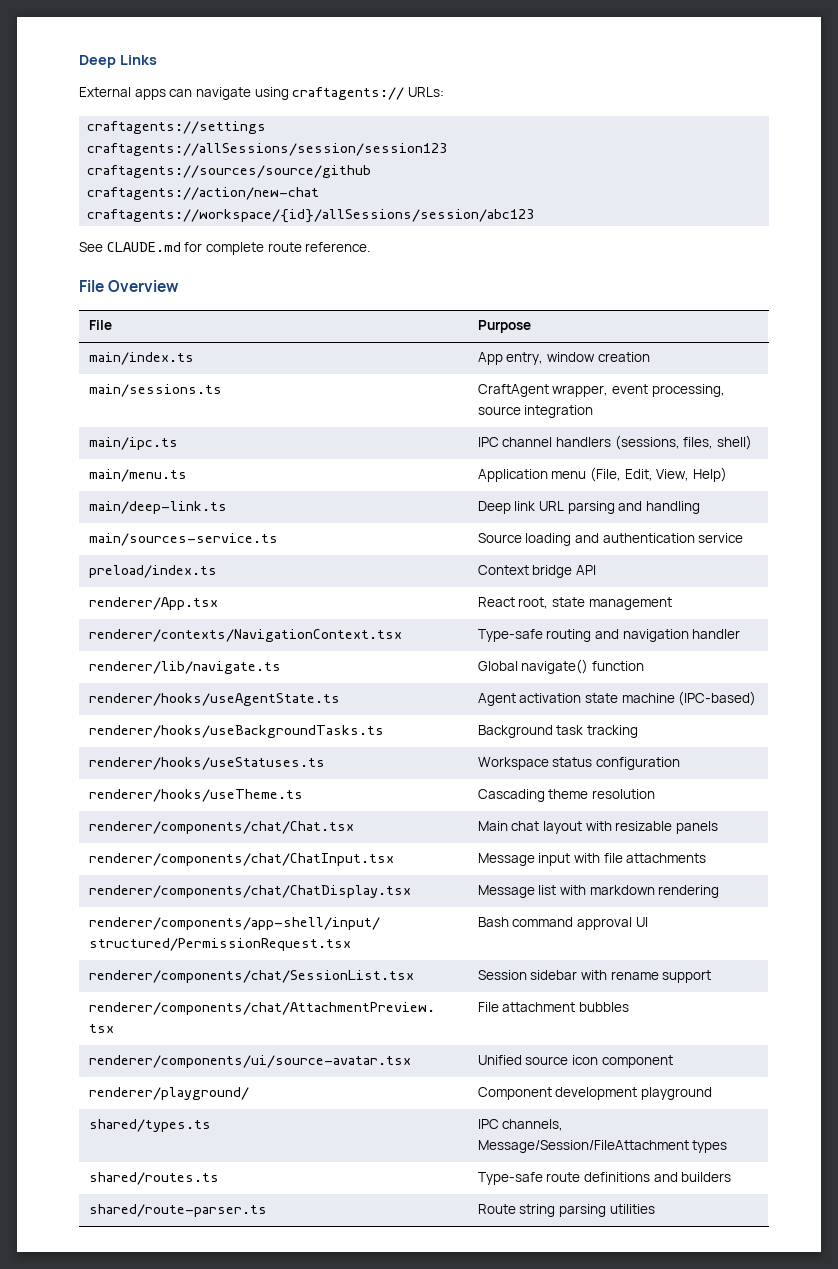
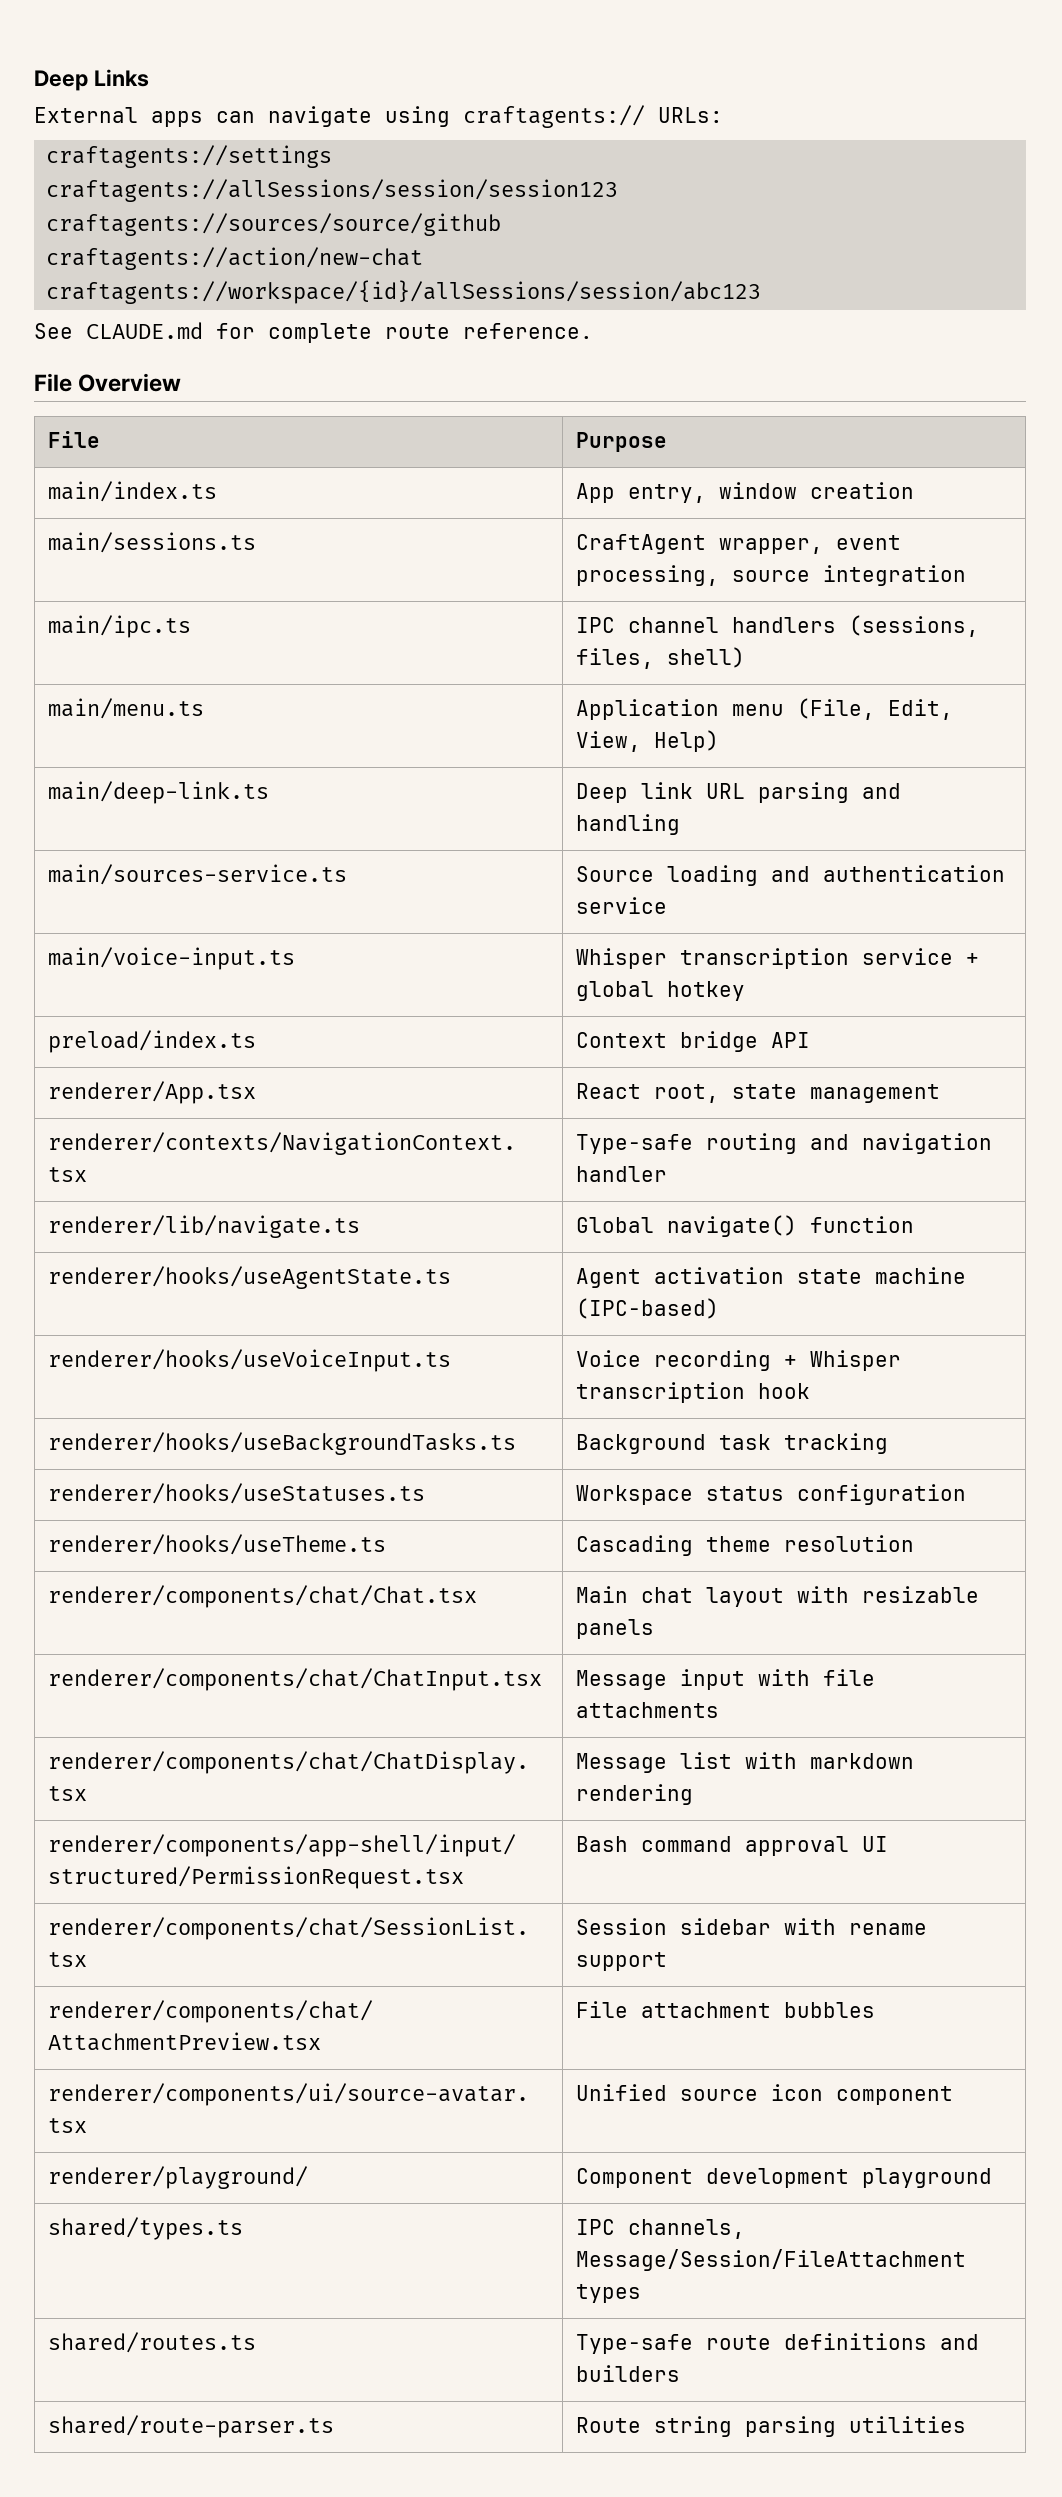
(744, 538) none -> [47,947,295,970] [575,948,979,969] [575,981,745,1001] // main/voice-input.ts | Whisper transcription service + global hotkey
(757, 698) none -> [47,1349,451,1372] [575,1350,901,1371] [575,1382,810,1403] // renderer/hooks/useVoiceInput.ts | Voice recording + Whisper transcription hook

